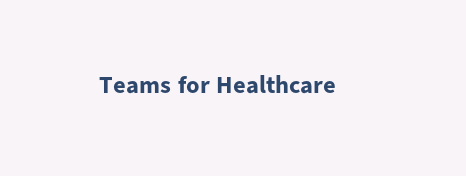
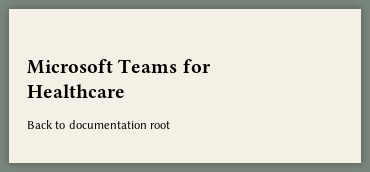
(99, 85) none -> [27,59,113,74] Microsoft
(337, 84) none -> [27,120,171,129] // Back to documentation root

